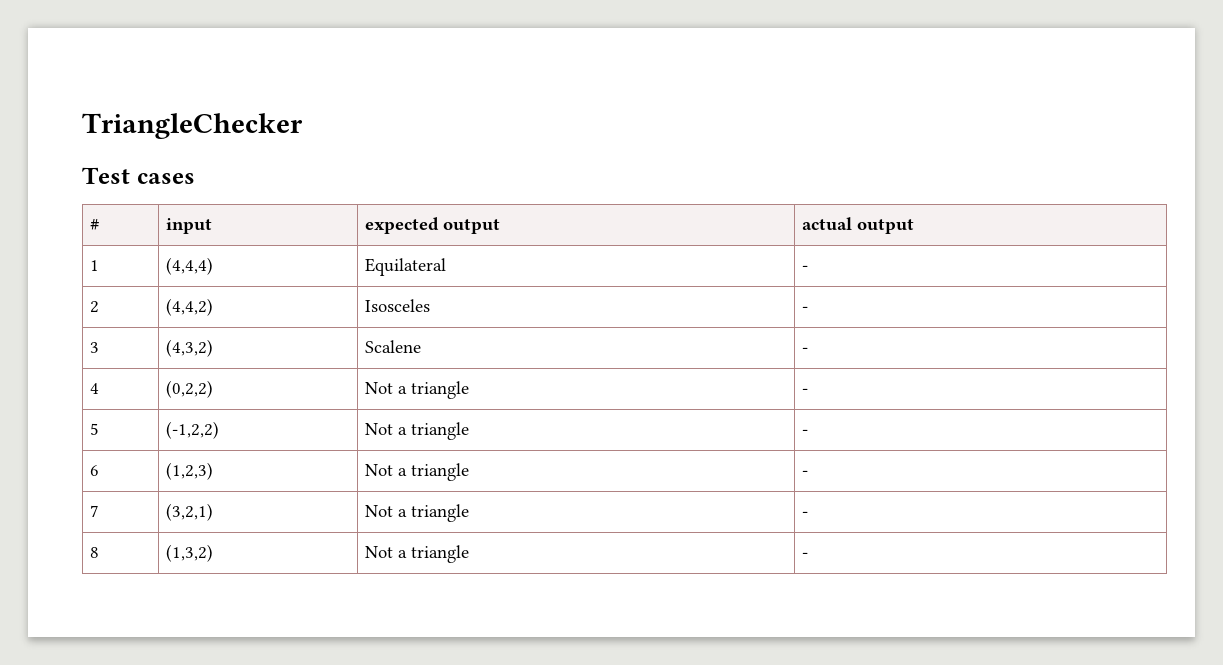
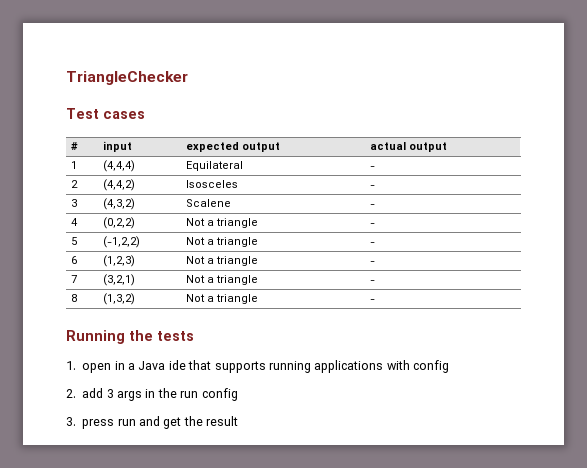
(808, 555) none -> [66,330,194,344] [66,360,449,373] [66,388,238,401] [66,416,239,429] // Running the tests // 1. open in a Java ide that supports running applications with config // 2. add 3 args in the run config // 3. press run and get the result

